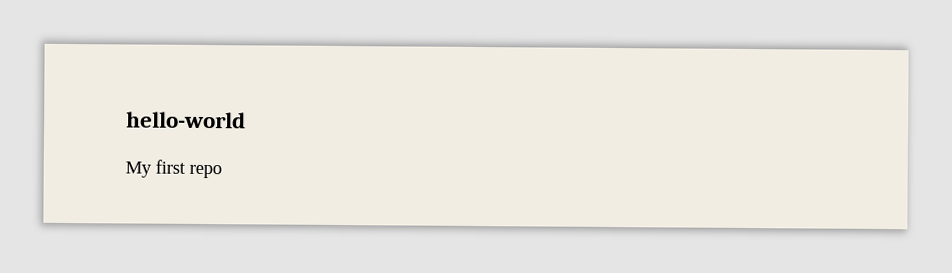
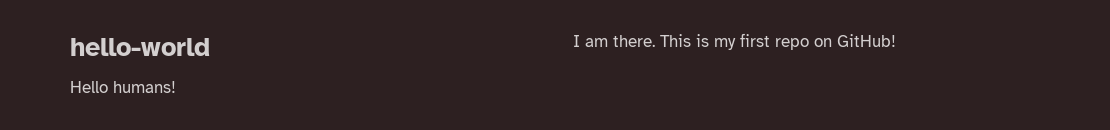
[125,159,222,179] My first repo -> [70,81,176,93] [573,33,896,50] Hello humans! // I am there. This is my first repo on GitHub!

